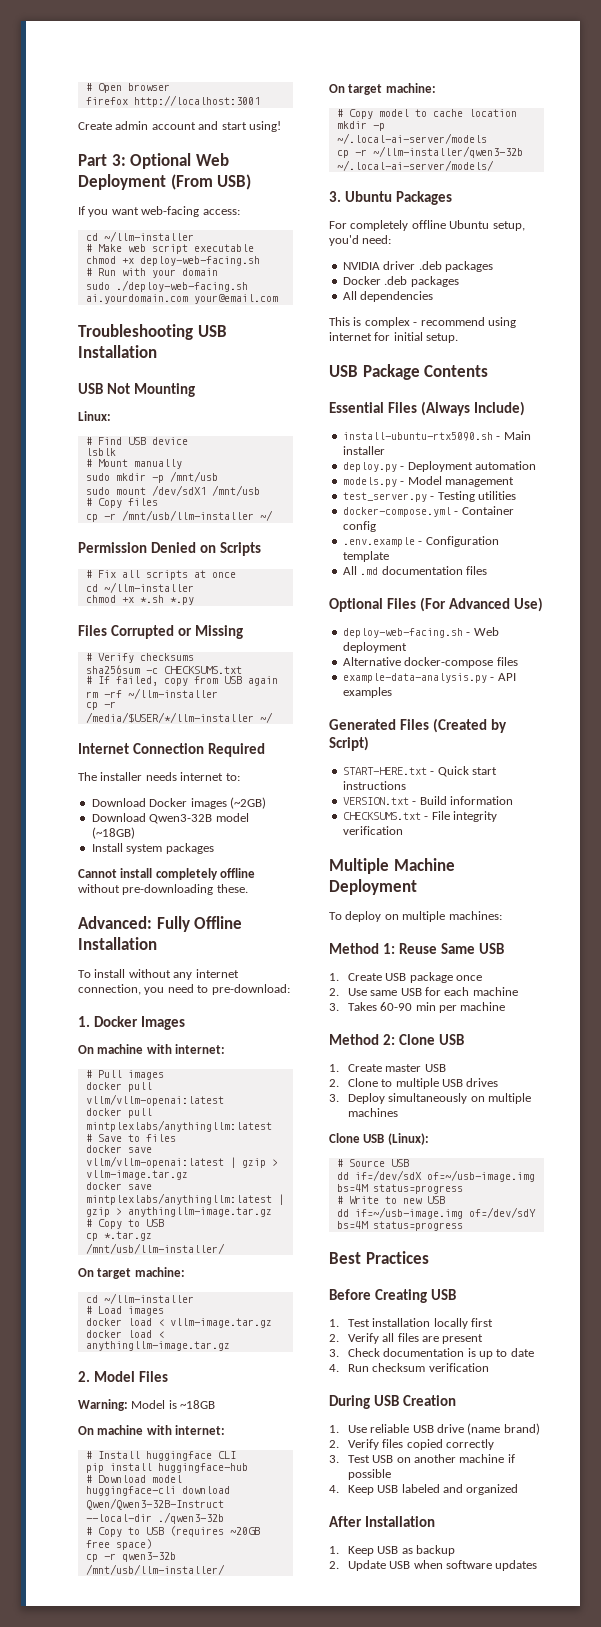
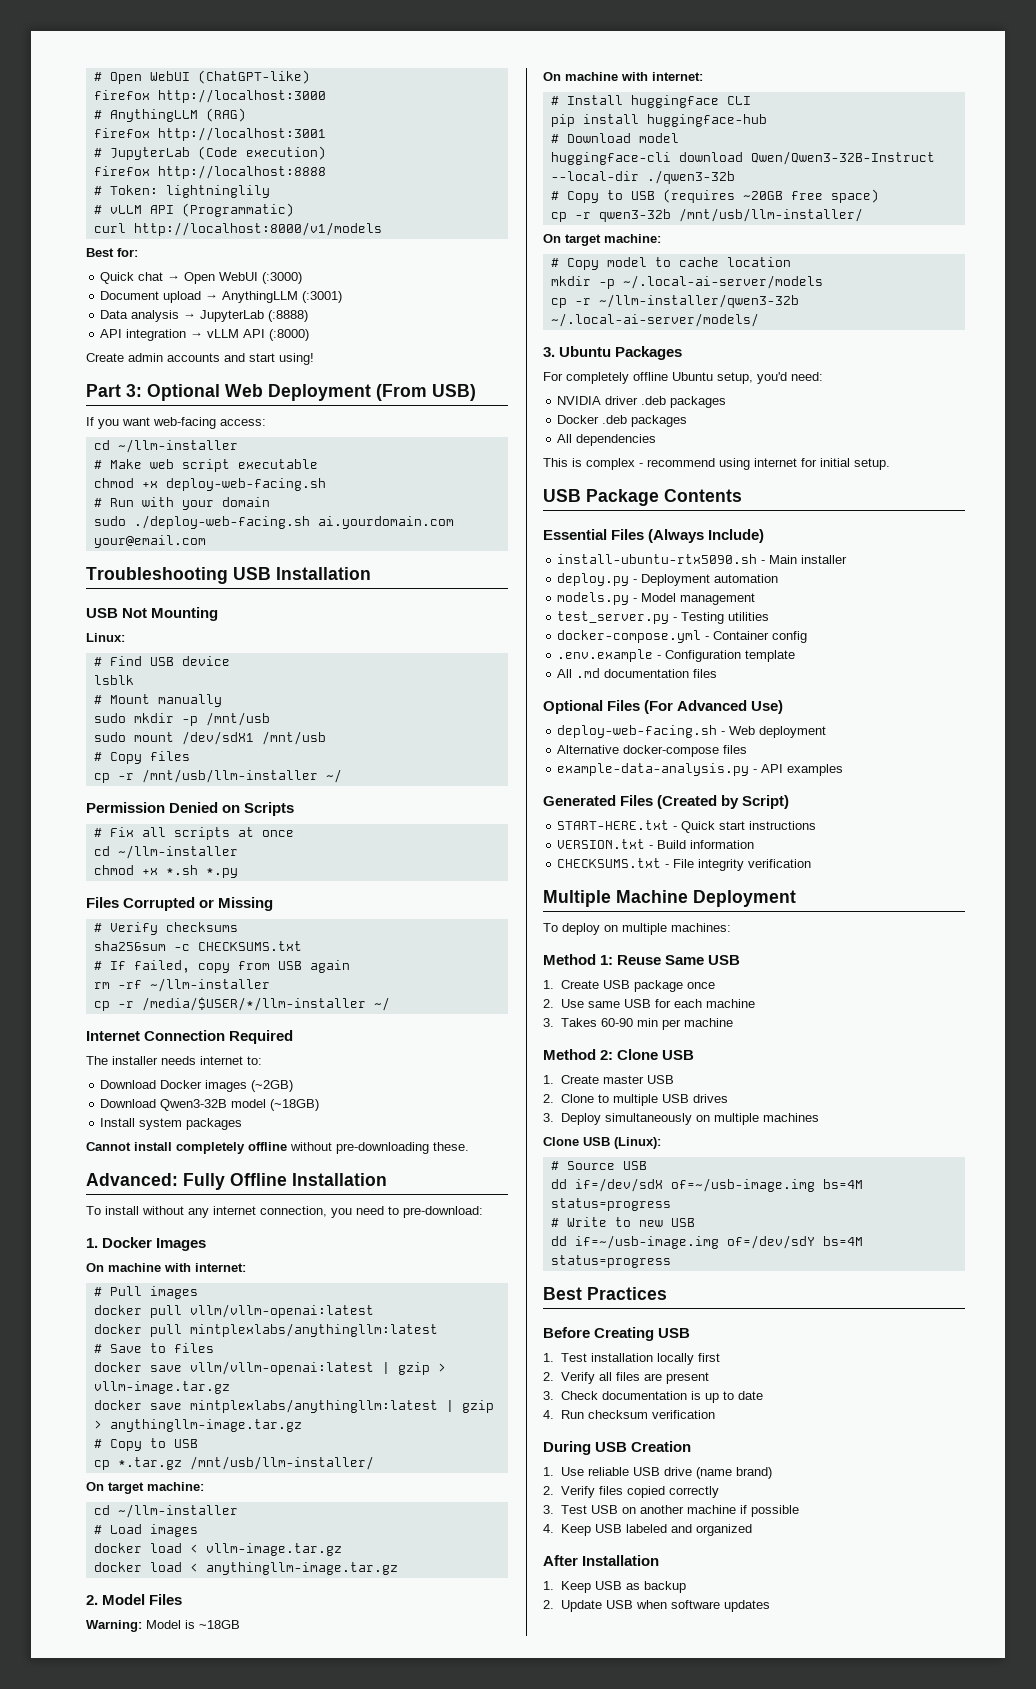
[127,83,170,91] [85,95,260,107] browser // firefox http://localhost:3001 -> [149,70,310,84] [93,89,326,103] [93,108,246,122] [93,127,326,141] [93,146,326,160] [93,165,326,179] [93,185,270,198] [93,203,294,217] [93,222,382,236] [86,248,138,257] [100,272,303,284] [100,291,343,303] [100,310,309,322] [100,329,310,341] WebUI (ChatGPT-like) // firefox http://localhost:3000 // # AnythingLLM (RAG) // firefox http://localhost:3001 // # JupyterLab (Code execution) // firefox http://localhost:8888 // # Token: lightninglily // # vLLM API (Programmatic) // curl http://localhost:8000/v1/models // Best for: // Quick chat → Open WebUI (:3000) // Document upload → AnythingLLM (:3001) // Data analysis → JupyterLab (:8888) // API integration → vLLM API (:8000)
[151,122,196,130] account -> [167,353,220,362] accounts

